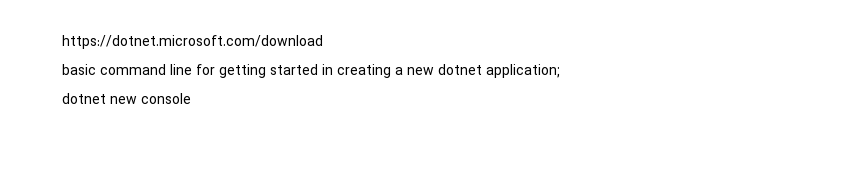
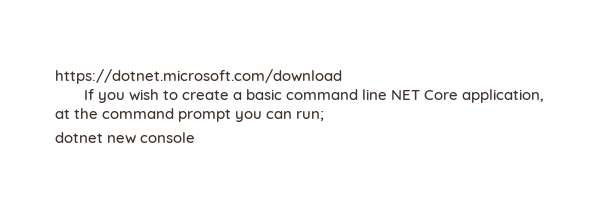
[62,64,560,78] basic command line for getting started in creating a new dotnet application; -> [83,89,545,103] [55,108,325,122] If you wish to create a basic command line NET Core application, at the command prompt you can run;

